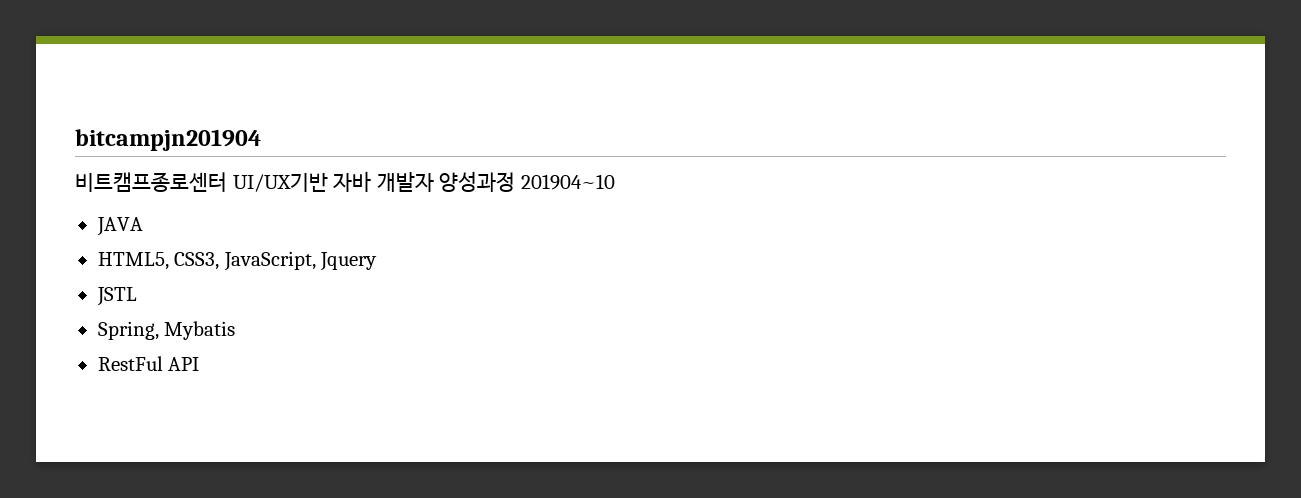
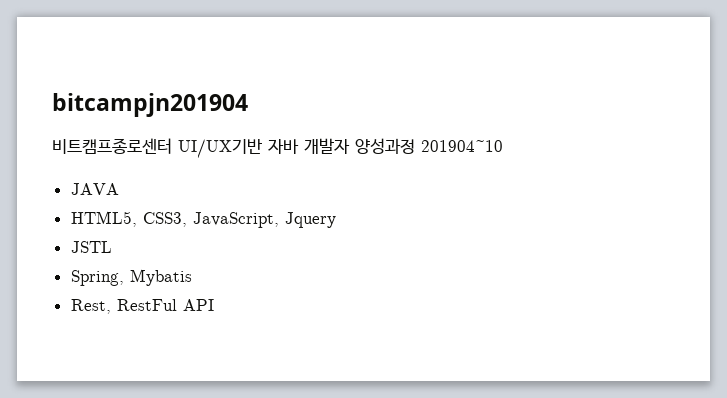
(236, 330) none -> [70,299,111,314] Rest,

